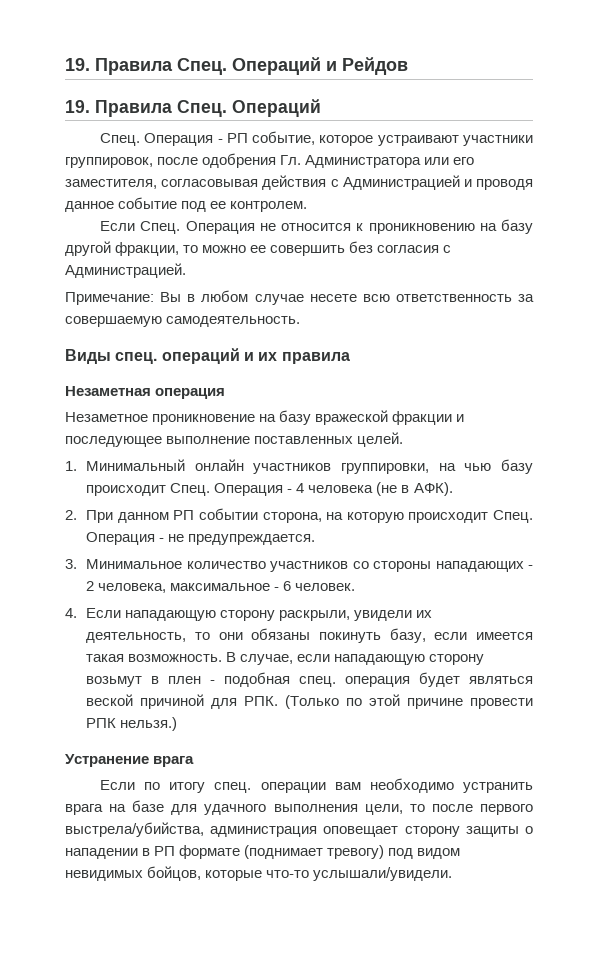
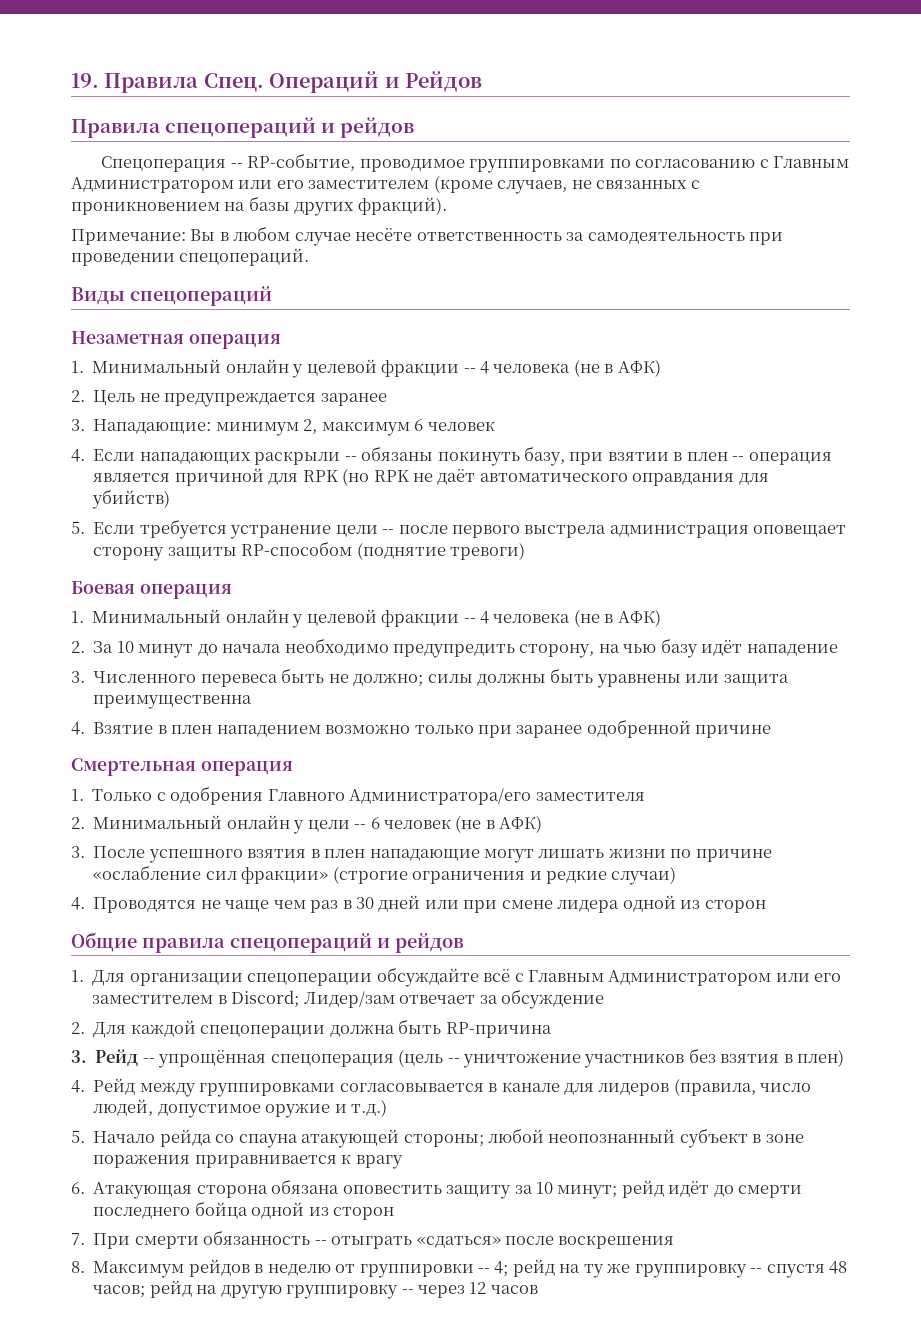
[65,99,321,117] [99,131,533,146] [65,153,475,168] [65,175,534,190] [65,197,308,212] [99,219,533,234] [65,241,452,256] [65,263,186,278] 19. Правила Спец. Операций // Спец. Операция - РП событие, которое устраивают участники группировок, после одобрения Гл. Администратора или его заместителя, согласовывая действия с Администрацией и проводя данное событие под ее контролем. // Если Спец. Операция не относится к проникновению на базу другой фракции, то можно ее совершить без согласия с Администрацией. -> [71,117,415,138] [101,153,850,173] [71,175,700,194] [71,196,447,216] Правила спецопераций и рейдов // Спецоперация -- RP-событие, проводимое группировками по согласованию с Главным Администратором или его заместителем (кроме случаев, не связанных с проникновением на базы других фракций).
[309,294,534,302] [65,316,301,327] [65,348,350,364] [65,386,226,399] [65,410,465,425] [65,432,404,447] [65,459,533,474] [86,482,453,496] [65,508,533,523] [86,532,316,545] [65,559,534,572] [86,581,356,593] [65,608,433,621] [86,628,533,643] [86,652,485,665] [86,672,533,687] [86,694,533,709] [86,717,178,731] [65,754,195,767] [99,778,534,793] [65,800,533,815] [65,822,533,837] [65,845,461,859] [65,866,453,881] несете всю ответственность за совершаемую самодеятельность. // Виды спец. операций и их правила // Незаметная операция // Незаметное проникновение на базу вражеской фракции и последующее выполнение поставленных целей. // 1. Минимальный онлайн участников группировки, на чью базу происходит Спец. Операция - 4 человека (не в АФК). // 2. При данном РП событии сторона, на которую происходит Спец. Операция - не предупреждается. // 3. Минимальное количество участников со стороны нападающих - 2 человека, максимальное - 6 человек. // 4. Если нападающую сторону раскрыли, увидели их деятельность, то они обязаны покинуть базу, если имеется такая возможность. В случае, если нападающую сторону возьмут в плен - подобная спец. операция будет являться веской причиной для РПК. (Только по этой причине провести РПК нельзя.) // Устранение врага // Если по итогу спец. операции вам необходимо устранить врага на базе для удачного выполнения цели, то после первого выстрела/убийства, администрация оповещает сторону защиты о нападении в РП формате (поднимает тревогу) под видом невидимых бойцов, которые что-то услышали/увидели. -> [355,228,784,245] [71,248,310,266] [71,286,272,306] [71,331,281,349] [71,359,661,378] [71,390,387,407] [71,419,495,436] [71,446,832,466] [93,468,769,486] [92,489,171,509] [71,519,847,539] [93,541,526,561] [71,581,232,599] [71,609,661,628] [71,638,838,658] [71,668,789,688] [93,695,253,709] [71,719,772,738] [71,758,293,776] [71,786,645,805] [71,815,543,834] [71,846,772,863] [93,865,677,885] [71,895,766,913] [71,932,464,953] [71,967,842,987] [92,989,604,1009] [71,1019,552,1038] [71,1048,845,1068] [71,1078,812,1097] [93,1099,388,1118] [71,1128,804,1148] [93,1154,403,1169] [71,1179,803,1199] [93,1201,395,1220] [71,1230,675,1249] [71,1259,848,1278] [93,1280,538,1299] несёте ответственность за самодеятельность при проведении спецопераций. // Виды спецопераций // Незаметная операция // 1. Минимальный онлайн у целевой фракции -- 4 человека (не в АФК) // 2. Цель не предупреждается заранее // 3. Нападающие: минимум 2, максимум 6 человек // 4. Если нападающих раскрыли -- обязаны покинуть базу, при взятии в плен -- операция является причиной для RPK (но RPK не даёт автоматического оправдания для убийств) // 5. Если требуется устранение цели -- после первого выстрела администрация оповещает сторону защиты RP-способом (поднятие тревоги) // Боевая операция // 1. Минимальный онлайн у целевой фракции -- 4 человека (не в АФК) // 2. За 10 минут до начала необходимо предупредить сторону, на чью базу идёт нападение // 3. Численного перевеса быть не должно; силы должны быть уравнены или защита преимущественна // 4. Взятие в плен нападением возможно только при заранее одобренной причине // Смертельная операция // 1. Только с одобрения Главного Администратора/его заместителя // 2. Минимальный онлайн у цели -- 6 человек (не в АФК) // 3. После успешного взятия в плен нападающие могут лишать жизни по причине «ослабление сил фракции» (строгие ограничения и редкие случаи) // 4. Проводятся не чаще чем раз в 30 дней или при смене лидера одной из сторон // Общие правила спецопераций и рейдов // 1. Для организации спецоперации обсуждайте всё с Главным Администратором или его заместителем в Discord; Лидер/зам отвечает за обсуждение // 2. Для каждой спецоперации должна быть RP-причина // 3. Рейд -- упрощённая спецоперация (цель -- уничтожение участников без взятия в плен) // 4. Рейд между группировками согласовывается в канале для лидеров (правила, число людей, допустимое оружие и т.д.) // 5. Начало рейда со спауна атакующей стороны; любой неопознанный субъект в зоне поражения приравнивается к врагу // 6. Атакующая сторона обязана оповестить защиту за 10 минут; рейд идёт до смерти последнего бойца одной из сторон // 7. При смерти обязанность -- отыграть «сдаться» после воскрешения // 8. Максимум рейдов в неделю от группировки -- 4; рейд на ту же группировку -- спустя 48 часов; рейд на другую группировку -- через 12 часов

